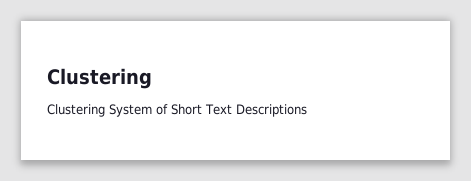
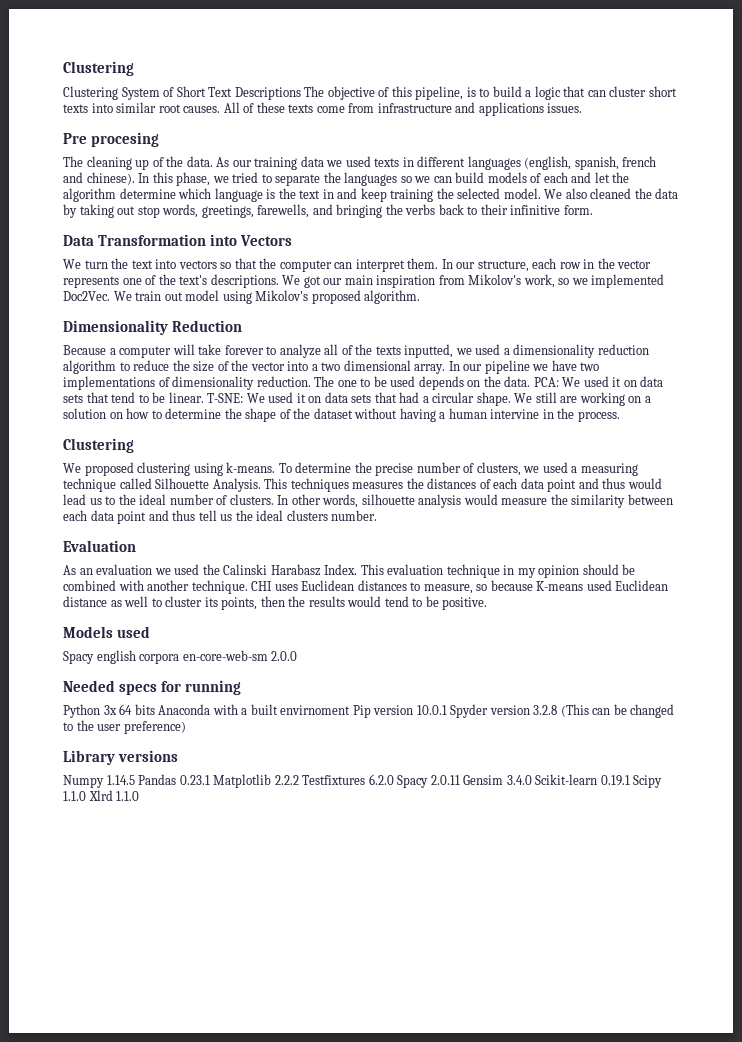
(307, 110) none -> [304,86,677,100] [63,102,583,116] [63,132,159,147] [63,156,657,170] [63,172,630,186] [63,188,679,202] [63,204,593,218] [63,234,292,246] [63,258,652,272] [63,274,665,288] [63,290,421,304] [63,320,242,335] [63,344,649,358] [63,360,600,374] [63,376,664,390] [63,392,651,406] [63,408,620,422] [63,438,134,453] [63,462,638,476] [63,478,662,492] [63,494,673,508] [63,510,378,524] [63,540,136,552] [63,564,636,578] [63,580,669,594] [63,596,488,610] [63,626,150,638] [63,650,298,664] [63,680,241,695] [63,704,675,718] [63,720,186,734] [63,750,178,765] [63,774,663,788] [63,790,140,801] The objective of this pipeline, is to build a logic that can cluster short texts into similar root causes. All of these texts come from infrastructure and applications issues. // Pre procesing // The cleaning up of the data. As our training data we used texts in different languages (english, spanish, french and chinese). In this phase, we tried to separate the languages so we can build models of each and let the algorithm determine which language is the text in and keep training the selected model. We also cleaned the data by taking out stop words, greetings, farewells, and bringing the verbs back to their infinitive form. // Data Transformation into Vectors // We turn the text into vectors so that the computer can interpret them. In our structure, each row in the vector represents one of the text's descriptions. We got our main inspiration from Mikolov's work, so we implemented Doc2Vec. We train out model using Mikolov's proposed algorithm. // Dimensionality Reduction // Because a computer will take forever to analyze all of the texts inputted, we used a dimensionality reduction algorithm to reduce the size of the vector into a two dimensional array. In our pipeline we have two implementations of dimensionality reduction. The one to be used depends on the data. PCA: We used it on data sets that tend to be linear. T-SNE: We used it on data sets that had a circular shape. We still are working on a solution on how to determine the shape of the dataset without having a human intervine in the process. // Clustering // We proposed clustering using k-means. To determine the precise number of clusters, we used a measuring technique called Silhouette Analysis. This techniques measures the distances of each data point and thus would lead us to the ideal number of clusters. In other words, silhouette analysis would measure the similarity between each data point and thus tell us the ideal clusters number. // Evaluation // As an evaluation we used the Calinski Harabasz Index. This evaluation technique in my opinion should be combined with another technique. CHI uses Euclidean distances to measure, so because K-means used Euclidean distance as well to cluster its points, then the results would tend to be positive. // Models used // Spacy english corpora en-core-web-sm 2.0.0 // Needed specs for running // Python 3x 64 bits Anaconda with a built envirnoment Pip version 10.0.1 Spyder version 3.2.8 (This can be changed to the user preference) // Library versions // Numpy 1.14.5 Pandas 0.23.1 Matplotlib 2.2.2 Testfixtures 6.2.0 Spacy 2.0.11 Gensim 3.4.0 Scikit-learn 0.19.1 Scipy 1.1.0 Xlrd 1.1.0

